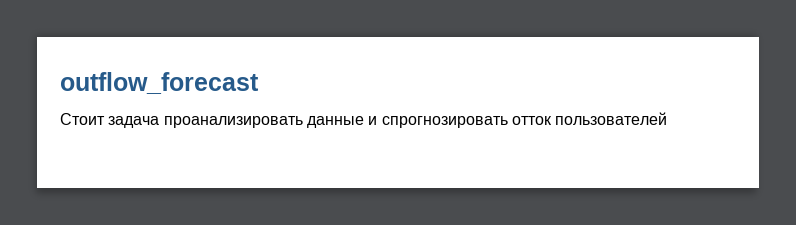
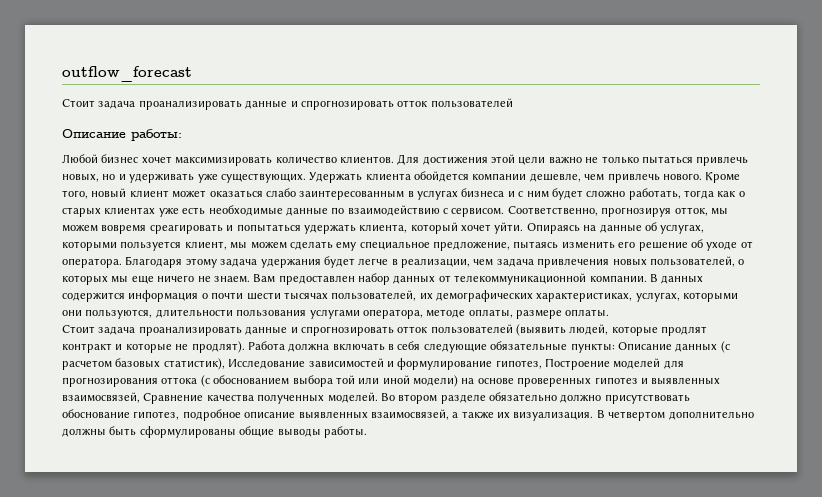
(668, 118) none -> [62,129,182,141] [62,154,749,166] [62,171,741,183] [62,188,745,200] [62,205,728,217] [62,222,705,234] [62,239,753,251] [62,256,745,268] [62,273,704,285] [62,290,739,302] [62,309,610,319] [62,324,708,336] [62,341,730,353] [62,358,684,370] [62,375,721,387] [62,392,690,404] [62,409,754,421] [62,426,367,438] // Описание работы: // Любой бизнес хочет максимизировать количество клиентов. Для достижения этой цели важно не только пытаться привлечь новых, но и удерживать уже существующих. Удержать клиента обойдется компании дешевле, чем привлечь нового. Кроме того, новый клиент может оказаться слабо заинтересованным в услугах бизнеса и с ним будет сложно работать, тогда как о старых клиентах уже есть необходимые данные по взаимодействию с сервисом. Соответственно, прогнозируя отток, мы можем вовремя среагировать и попытаться удержать клиента, который хочет уйти. Опираясь на данные об услугах, которыми пользуется клиент, мы можем сделать ему специальное предложение, пытаясь изменить его решение об уходе от оператора. Благодаря этому задача удержания будет легче в реализации, чем задача привлечения новых пользователей, о которых мы еще ничего не знаем. Вам предоставлен набор данных от телекоммуникационной компании. В данных содержится информация о почти шести тысячах пользователей, их демографических характеристиках, услугах, которыми они пользуются, длительности пользования услугами оператора, методе оплаты, размере оплаты. // Cтоит задача проанализировать данные и спрогнозировать отток пользователей (выявить людей, которые продлят контракт и которые не продлят). Работа должна включать в себя следующие обязательные пункты: Описание данных (с расчетом базовых статистик), Исследование зависимостей и формулирование гипотез, Построение моделей для прогнозирования оттока (с обоснованием выбора той или иной модели) на основе проверенных гипотез и выявленных взаимосвязей, Сравнение качества полученных моделей. Во втором разделе обязательно должно присутствовать обоснование гипотез, подробное описание выявленных взаимосвязей, а также их визуализация. В четвертом дополнительно должны быть сформулированы общие выводы работы.

